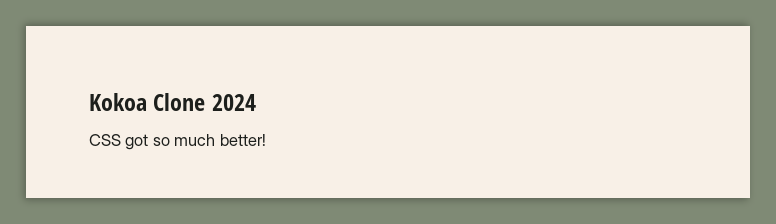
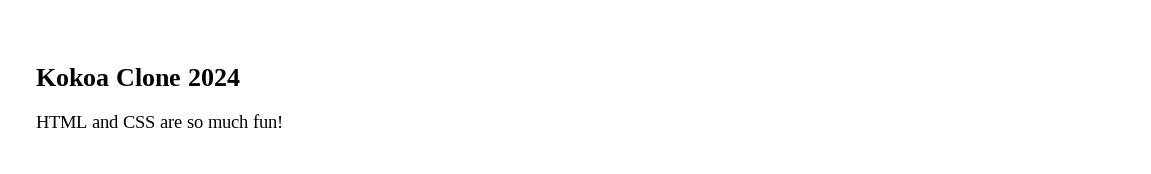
[89,134,149,150] CSS got -> [36,115,182,128] HTML and CSS are
[219,134,266,146] better! -> [253,114,283,128] fun!

